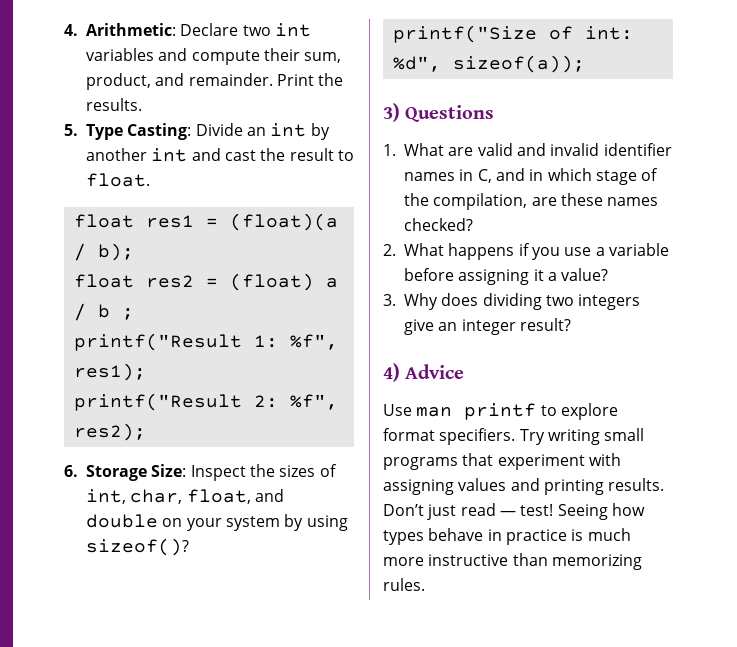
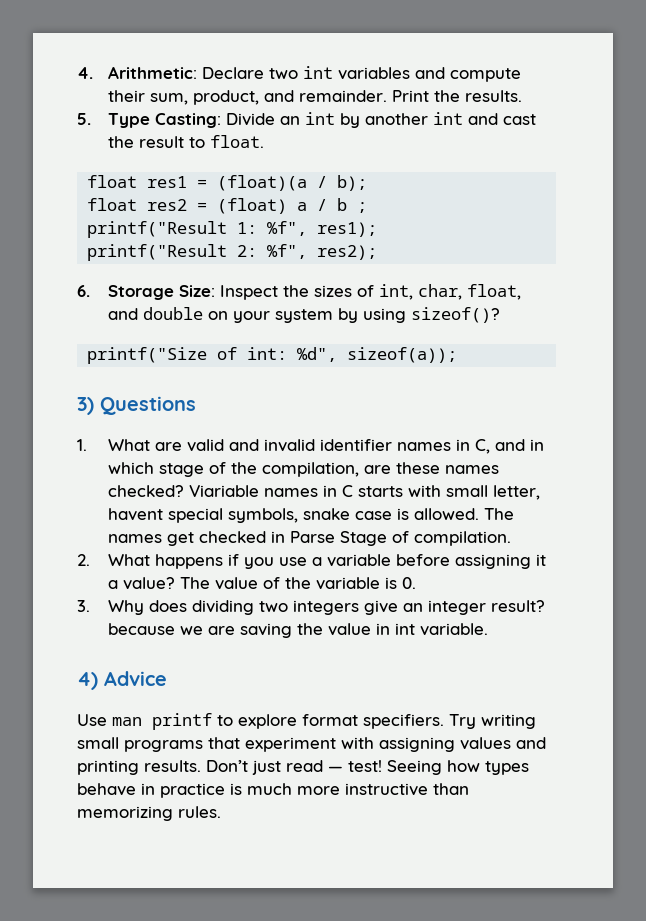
(473, 224) none -> [189,485,541,500] [108,508,515,523] [108,531,512,546] Viariable names in C starts with small letter, havent special symbols, snake case is allowed. The names get checked in Parse Stage of compilation.
(609, 274) none -> [180,577,417,590] The value of the variable is 0.
(571, 324) none -> [108,623,489,638] because we are saving the value in int variable.

